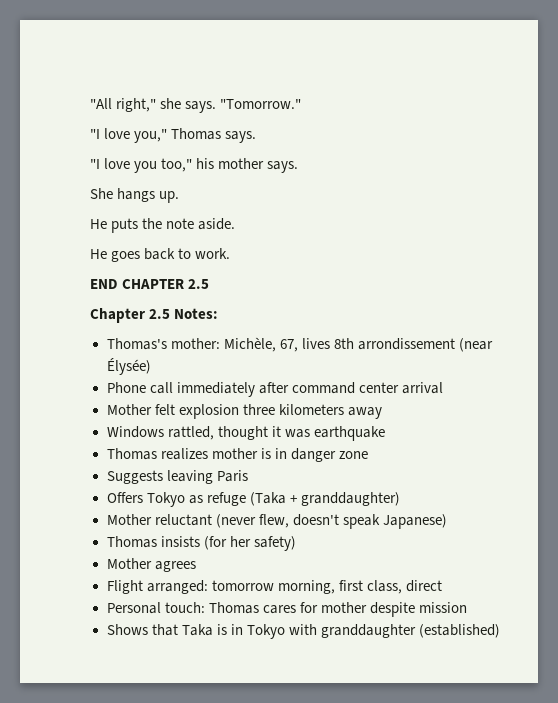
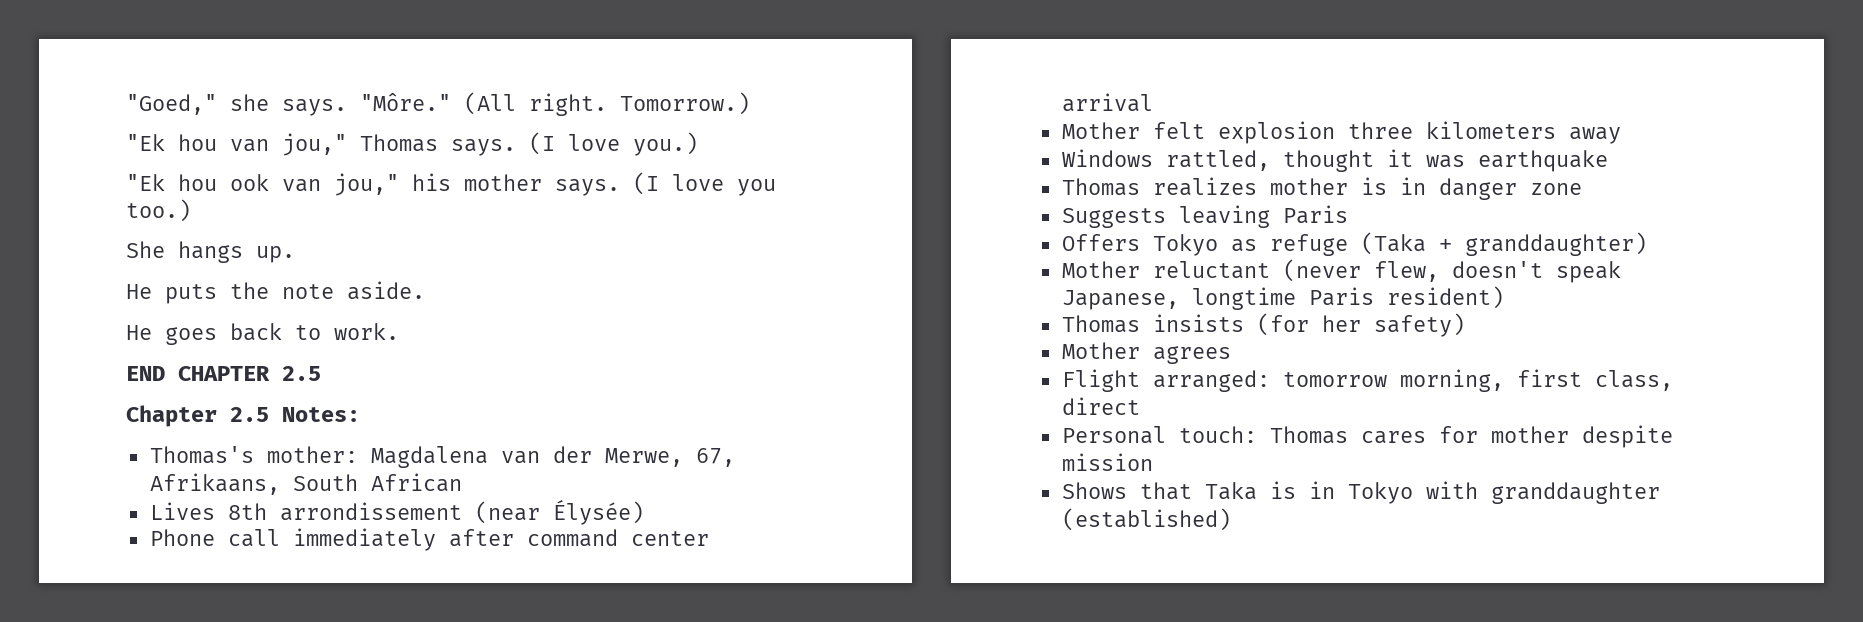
[90,98,302,113] [90,128,257,143] [90,158,193,173] "All right," she says. "Tomorrow." // "I love you," Thomas says. // "I love you too," -> [126,92,750,116] [126,132,698,156] [126,173,399,196] "Goed," she says. "Môre." (All right. Tomorrow.) // "Ek hou van jou," Thomas says. (I love you.) // "Ek hou ook van jou,"
(299, 167) none -> [633,172,776,196] [126,199,191,222] (I love you too.)
[223,337,330,352] Michèle, 67, lives -> [370,446,735,468] [149,473,462,495] [149,502,215,520] Magdalena van der Merwe, 67, Afrikaans, South African // Lives
[382,514,447,529] Japanese) -> [1061,286,1504,310] Japanese, longtime Paris resident)

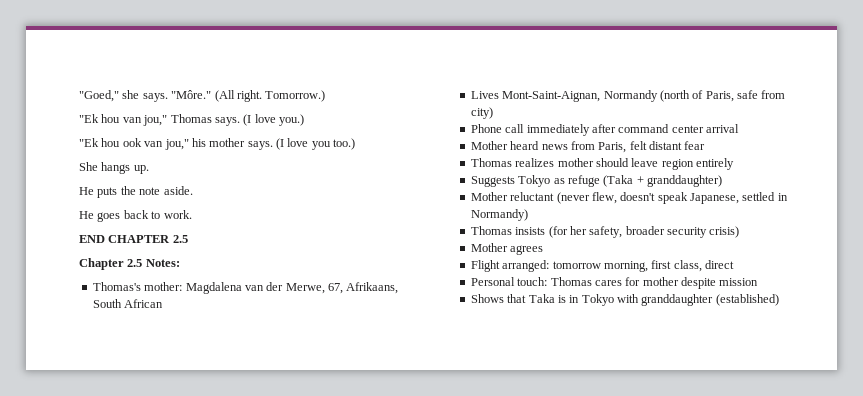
[227,500,644,525] 8th arrondissement (near Élysée) -> [502,90,786,102] [470,107,493,119] Mont-Saint-Aignan, Normandy (north of Paris, safe from city)
[1152,121,1621,144] [1061,149,1608,172] [1061,177,1582,200] [1061,205,1348,228] [1061,234,1140,251] felt explosion three kilometers away // Windows rattled, thought it was earthquake // Thomas realizes mother is in danger zone // Suggests leaving Paris // Offers -> [510,141,706,153] [470,158,734,170] [470,176,515,187] heard news from Paris, felt distant fear // Thomas realizes mother should leave region entirely // Suggests
[1191,286,1504,310] longtime Paris resident) -> [742,192,788,201] [470,209,528,221] settled in Normandy)
[1373,313,1465,337] safety) -> [589,226,740,238] safety, broader security crisis)

